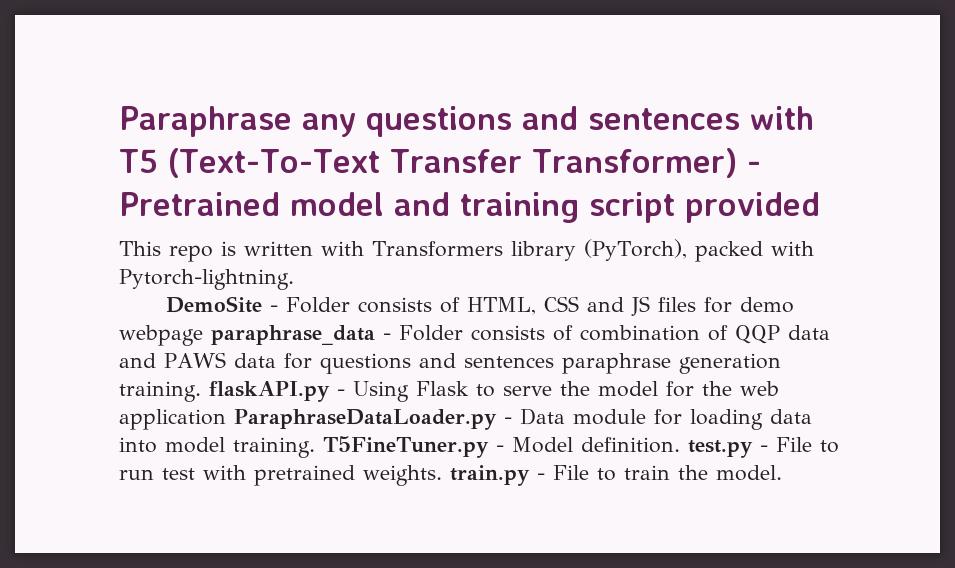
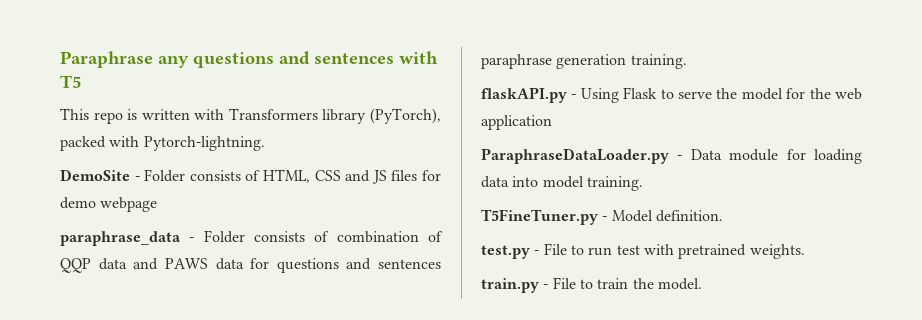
[168,148,761,178] [119,192,820,223] (Text-To-Text Transfer Transformer) - Pretrained model and training script provided -> (82, 81) none
(203, 335) none -> (158, 204) //
(201, 391) none -> (687, 61) //
(226, 419) none -> (552, 122) //
(315, 447) none -> (643, 183) //
(680, 445) none -> (723, 216) //
(442, 475) none -> (805, 251) //

